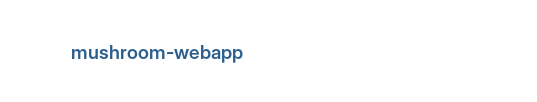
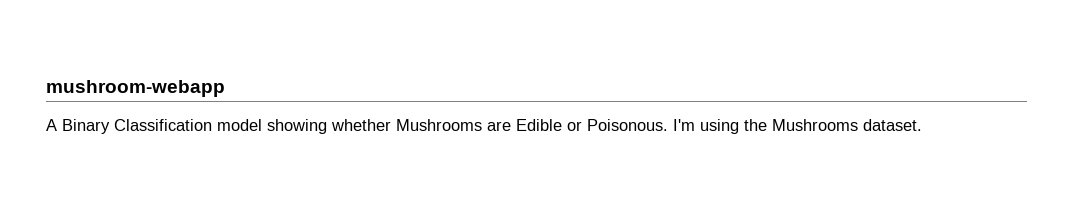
(243, 54) none -> [46,119,922,134] // A Binary Classification model showing whether Mushrooms are Edible or Poisonous. I'm using the Mushrooms dataset.

